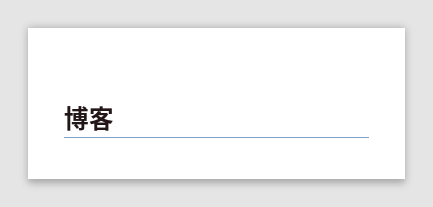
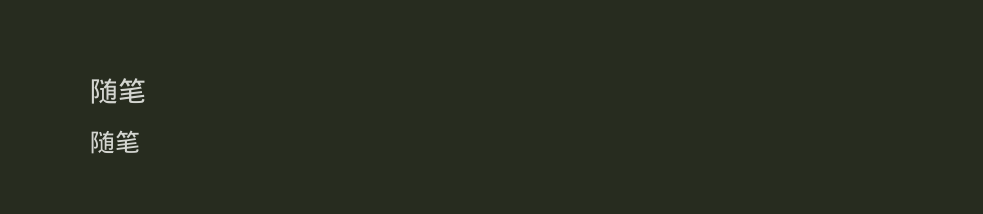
[64,106,114,131] 博客 -> [90,78,146,104] [90,130,140,154] 随笔 // 随笔

